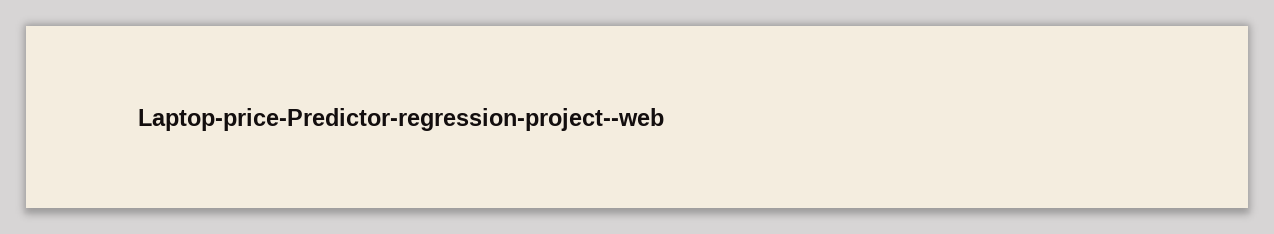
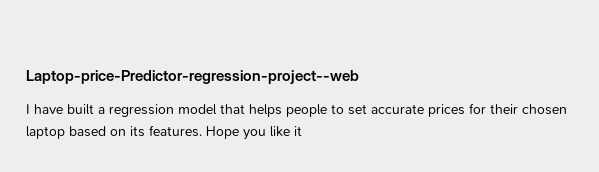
(664, 119) none -> [26,103,567,117] [26,125,302,140] // I have built a regression model that helps people to set accurate prices for their chosen laptop based on its features. Hope you like it

